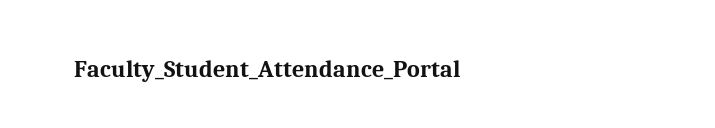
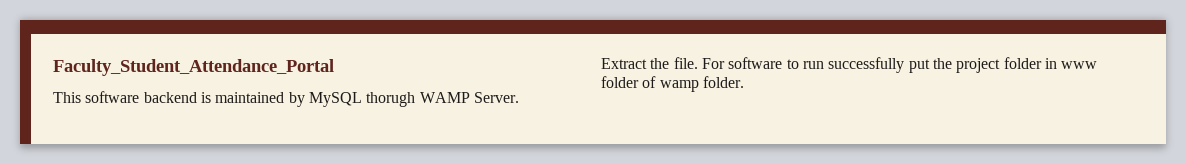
(460, 71) none -> [53,91,519,107] [601,57,1098,73] [601,76,744,92] // This software backend is maintained by MySQL thorugh WAMP Server. Extract the file. For software to run successfully put the project folder in www folder of wamp folder.

